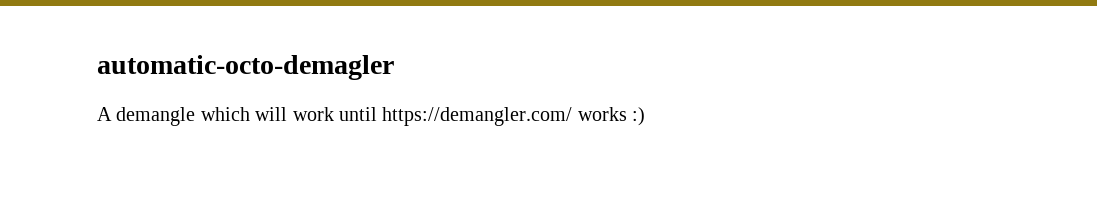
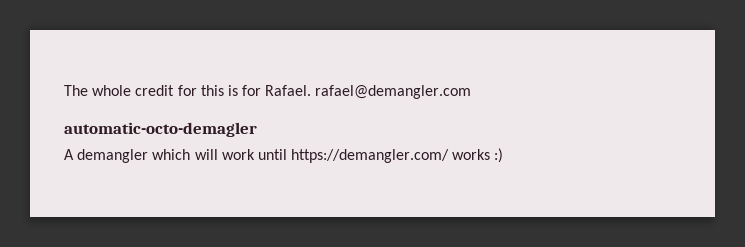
(97, 67) none -> [64,85,472,99] The whole credit for this is for Rafael. rafael@demangler.com //
[116,107,196,126] demangle -> [77,149,149,163] demangler

